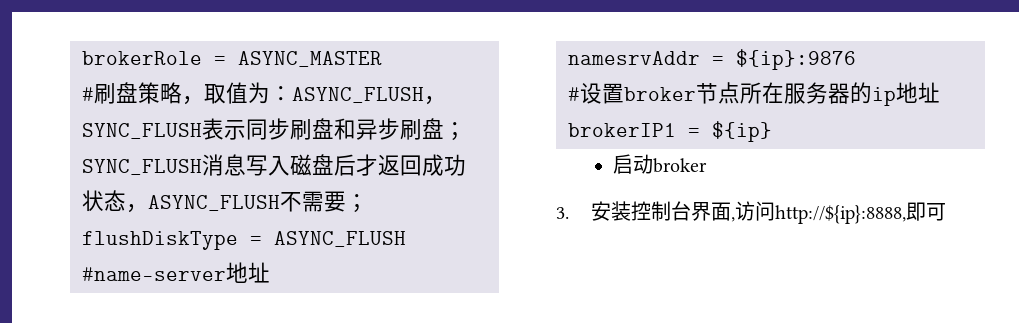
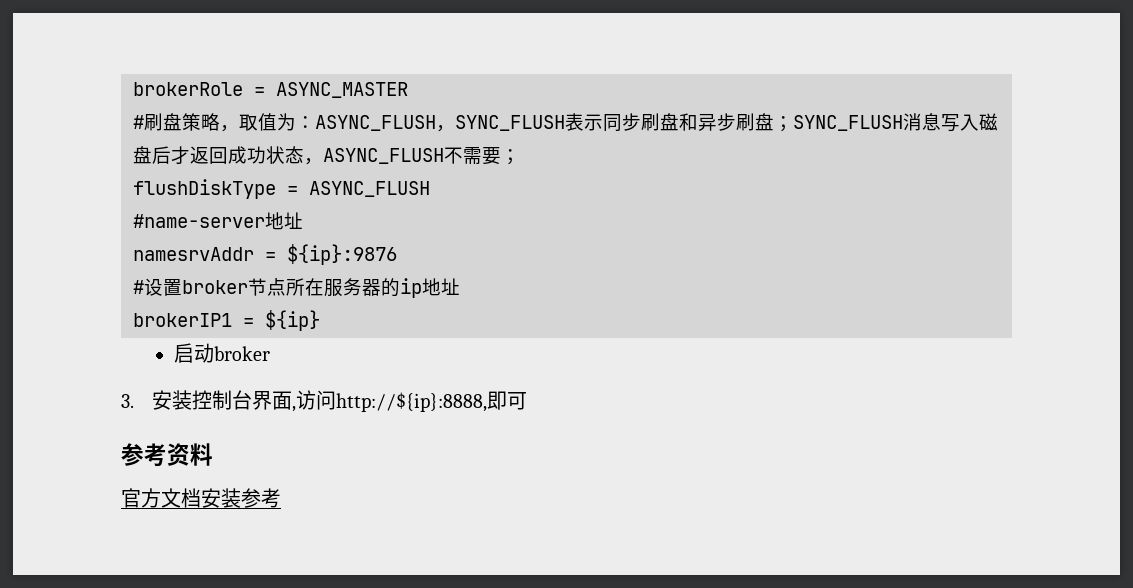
(947, 212) none -> [121,443,213,467] [121,488,281,508] // 参考资料 // 官方文档安装参考

